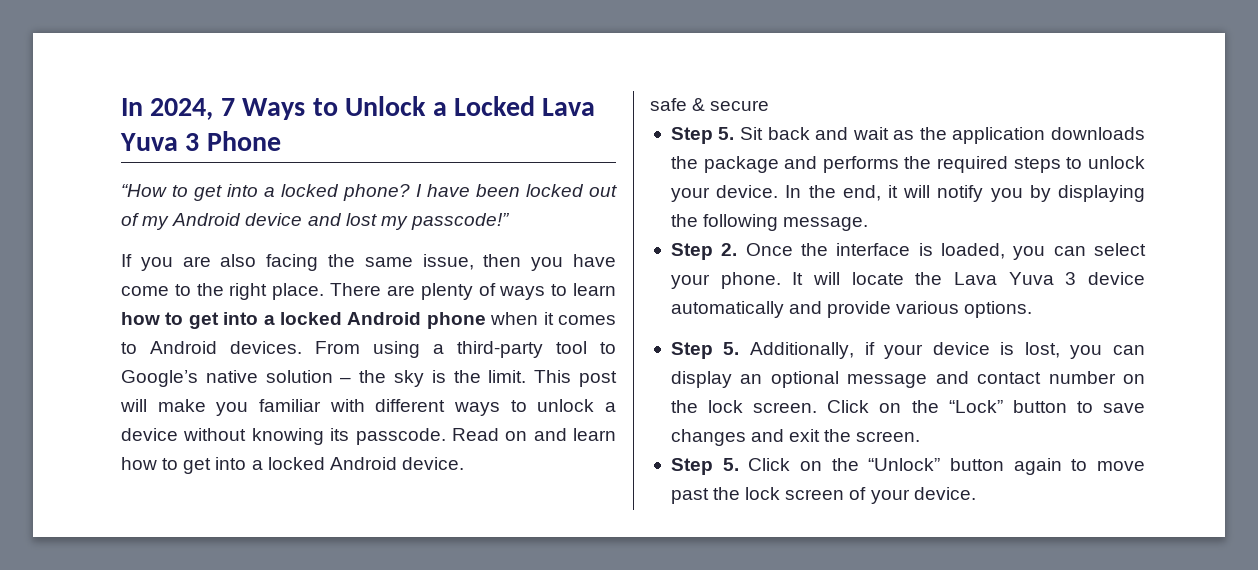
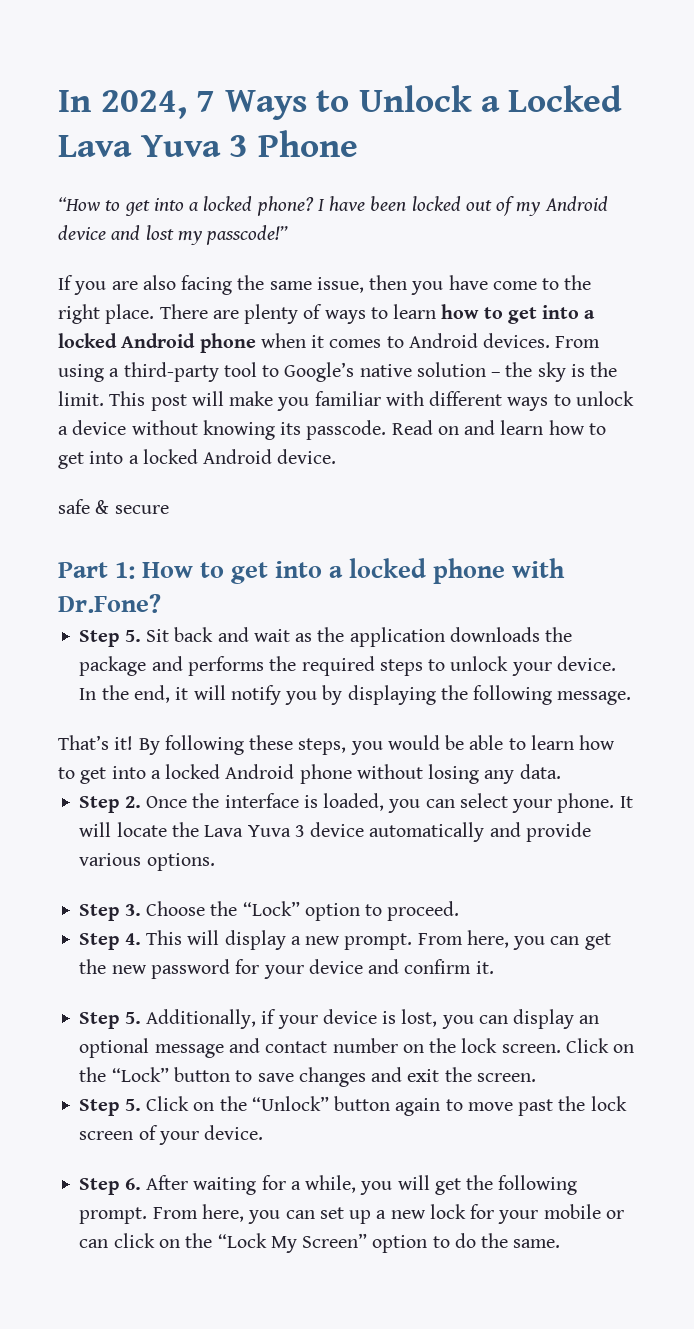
(770, 105) none -> [58,558,566,584] [58,594,161,613] // Part 1: How to get into a locked phone with Dr.Fone?
(869, 224) none -> [58,735,616,755] [58,764,561,784] // That’s it! By following these steps, you would be able to learn how to get into a locked Android phone without losing any data.
(1033, 309) none -> [79,901,460,921] [79,930,611,950] [79,959,494,979] // Step 3. Choose the “Lock” option to proceed. // Step 4. This will display a new prompt. From here, you can get the new password for your device and confirm it.
(976, 493) none -> [79,1175,578,1195] [79,1204,624,1224] [79,1233,561,1253] // Step 6. After waiting for a while, you will get the following prompt. From here, you can set up a new lock for your mobile or can click on the “Lock My Screen” option to do the same.

